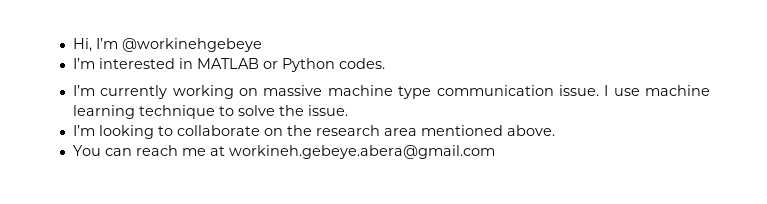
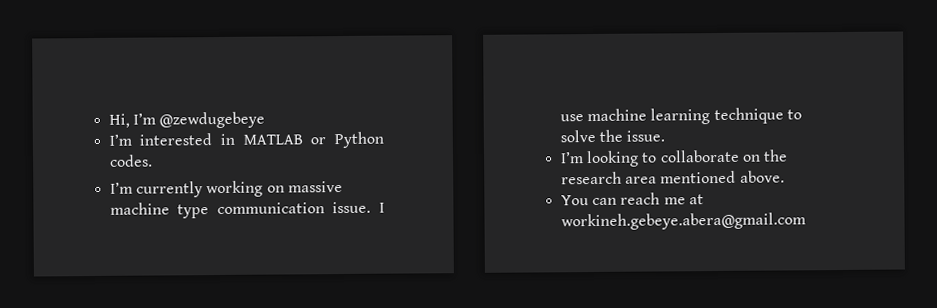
[121,38,262,52] @workinehgebeye -> [159,111,266,129] @zewdugebeye

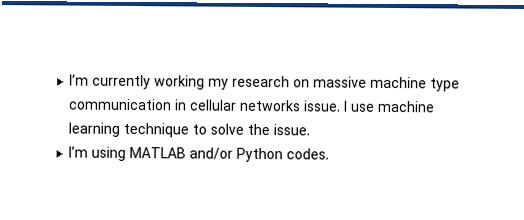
[108,111,266,129] [108,131,384,149] [108,154,153,167] Hi, I’m @zewdugebeye // I’m interested in MATLAB or Python codes. // -> (69, 80) none
(264, 189) none -> [208,75,291,90] my research
(325, 208) none -> [174,99,302,112] in cellular networks
[585,149,789,168] [560,170,785,185] [560,192,704,206] [560,212,806,231] looking to collaborate on the research area mentioned above. // You can reach me at workineh.gebeye.abera@gmail.com -> [91,146,330,163] using MATLAB and/or Python codes.

